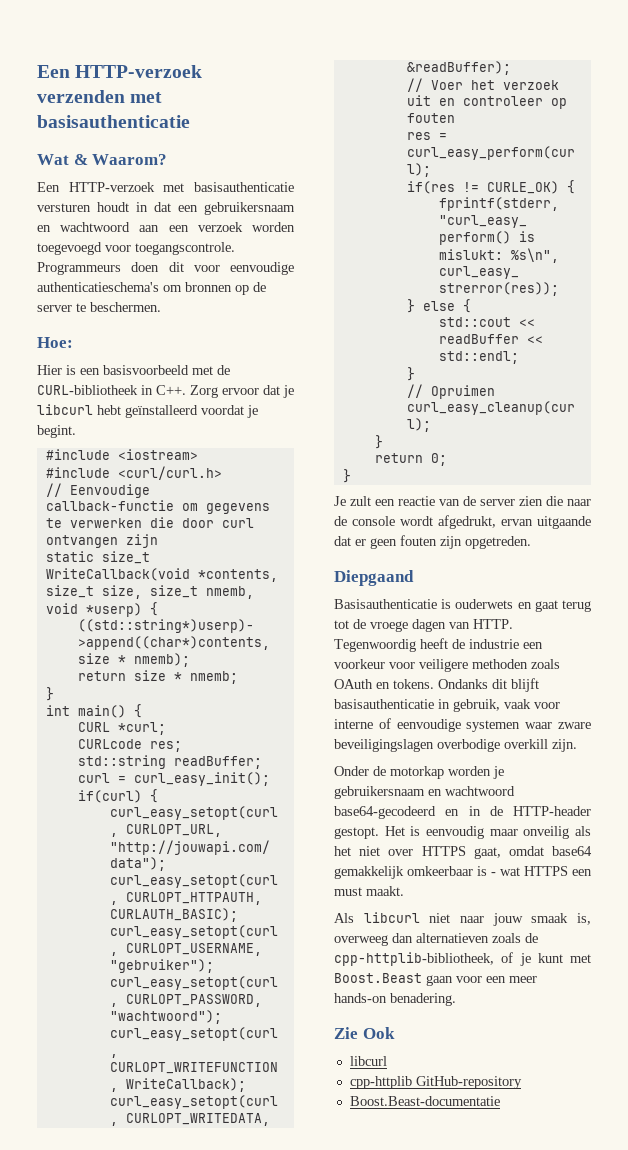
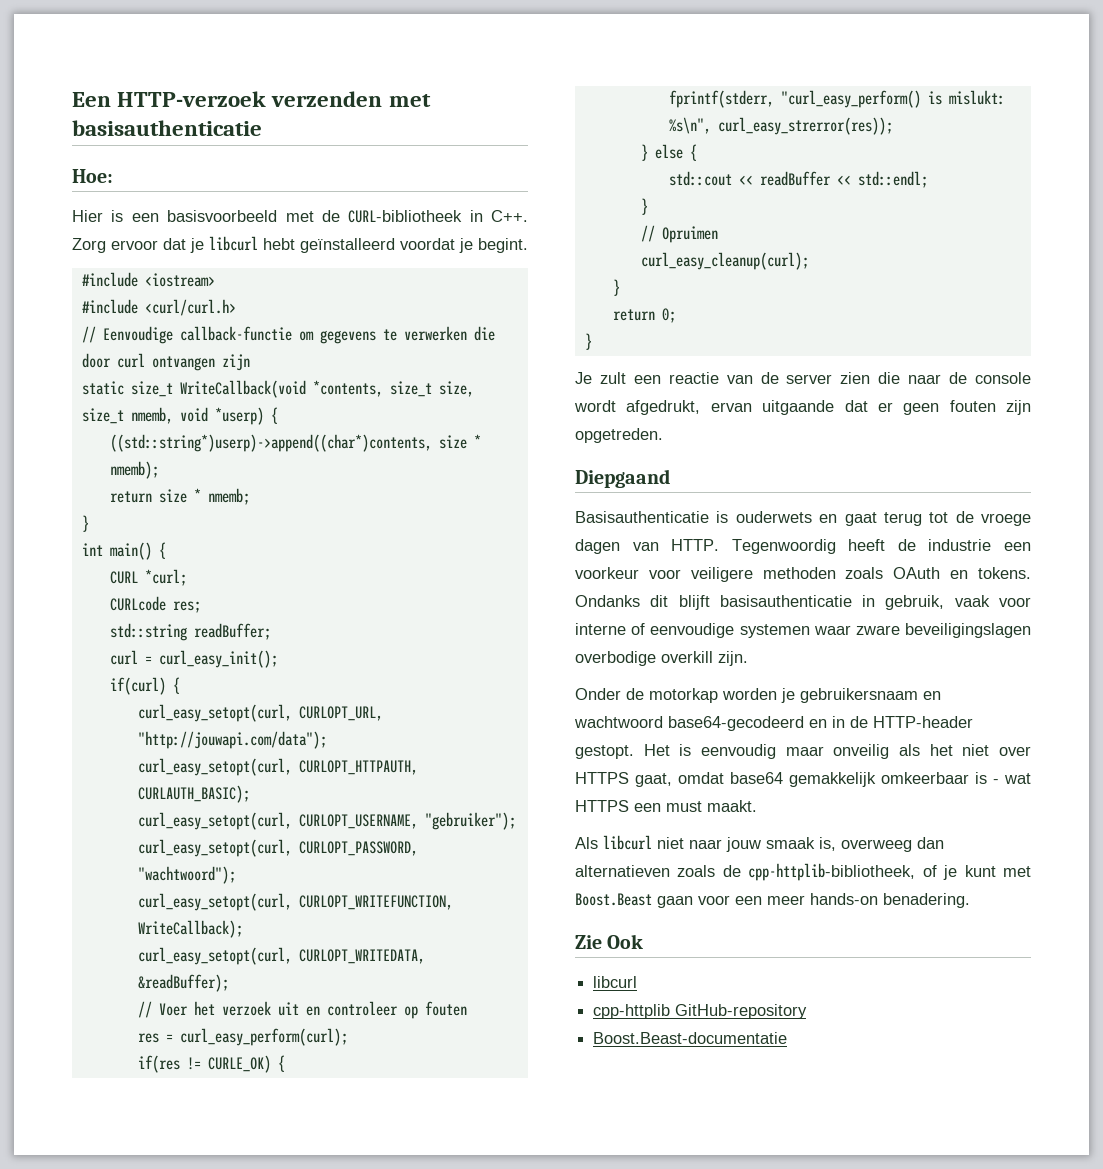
[37,154,168,165] [37,182,294,192] [37,202,295,215] [37,222,295,232] [37,242,235,255] [37,262,294,275] [37,282,266,295] [37,302,161,312] // Wat & Waarom? // Een HTTP-verzoek met basisauthenticatie versturen houdt in dat een gebruikersnaam en wachtwoord aan een verzoek worden toegevoegd voor toegangscontrole. Programmeurs doen dit voor eenvoudige authenticatieschema's om bronnen op de server te beschermen. -> (262, 128) none

